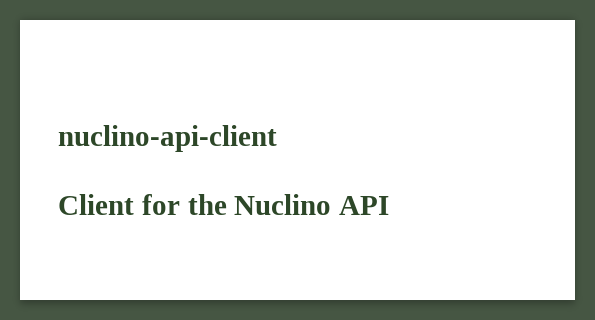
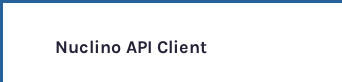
[58,125,277,152] [58,194,227,215] nuclino-api-client // Client for the -> (55, 47) none
(390, 205) none -> [157,40,207,54] Client

